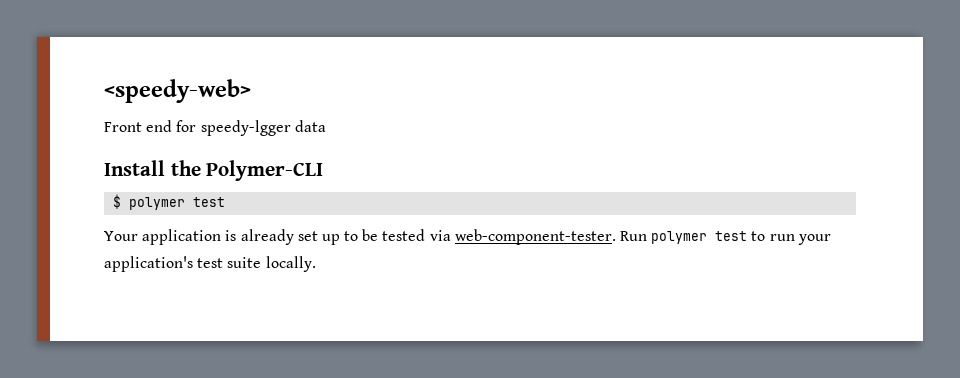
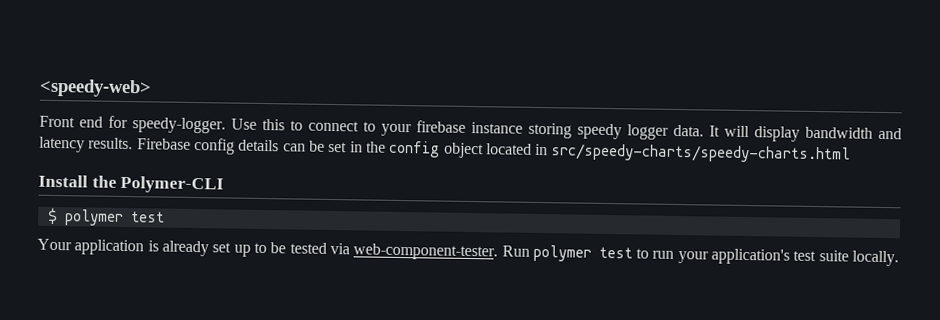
[200,120,326,136] speedy-lgger data -> [132,117,902,142] [39,136,852,164] speedy-logger. Use this to connect to your firebase instance storing speedy logger data. It will display bandwidth and latency results. Firebase config details can be set in the config object located in src/speedy-charts/speedy-charts.html

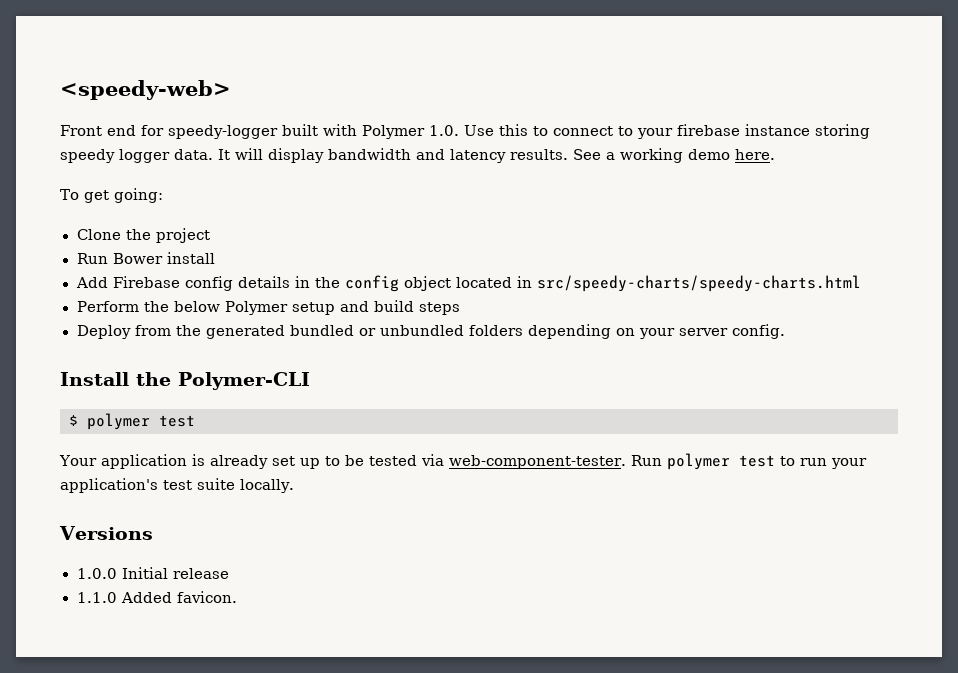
[132,117,226,134] speedy-logger. -> [168,124,459,139] speedy-logger built with Polymer 1.0.
[136,137,348,155] Firebase config details can be set -> [573,148,775,163] [60,188,163,203] [76,228,210,243] [76,252,215,264] [75,276,290,291] See a working demo here. // To get going: // Clone the project // Run Bower install // Add Firebase config details
(852, 153) none -> [76,300,460,315] [76,324,785,339] // Perform the below Polymer setup and build steps // Deploy from the generated bundled or unbundled folders depending on your server config.
(900, 258) none -> [59,526,153,540] [76,567,229,579] [76,591,237,603] // Versions // 1.0.0 Initial release // 1.1.0 Added favicon.

